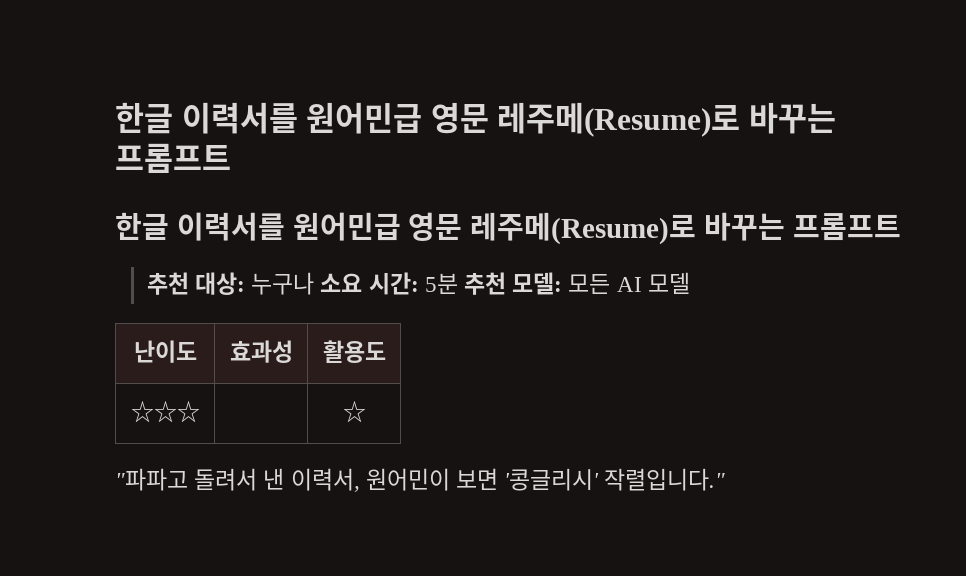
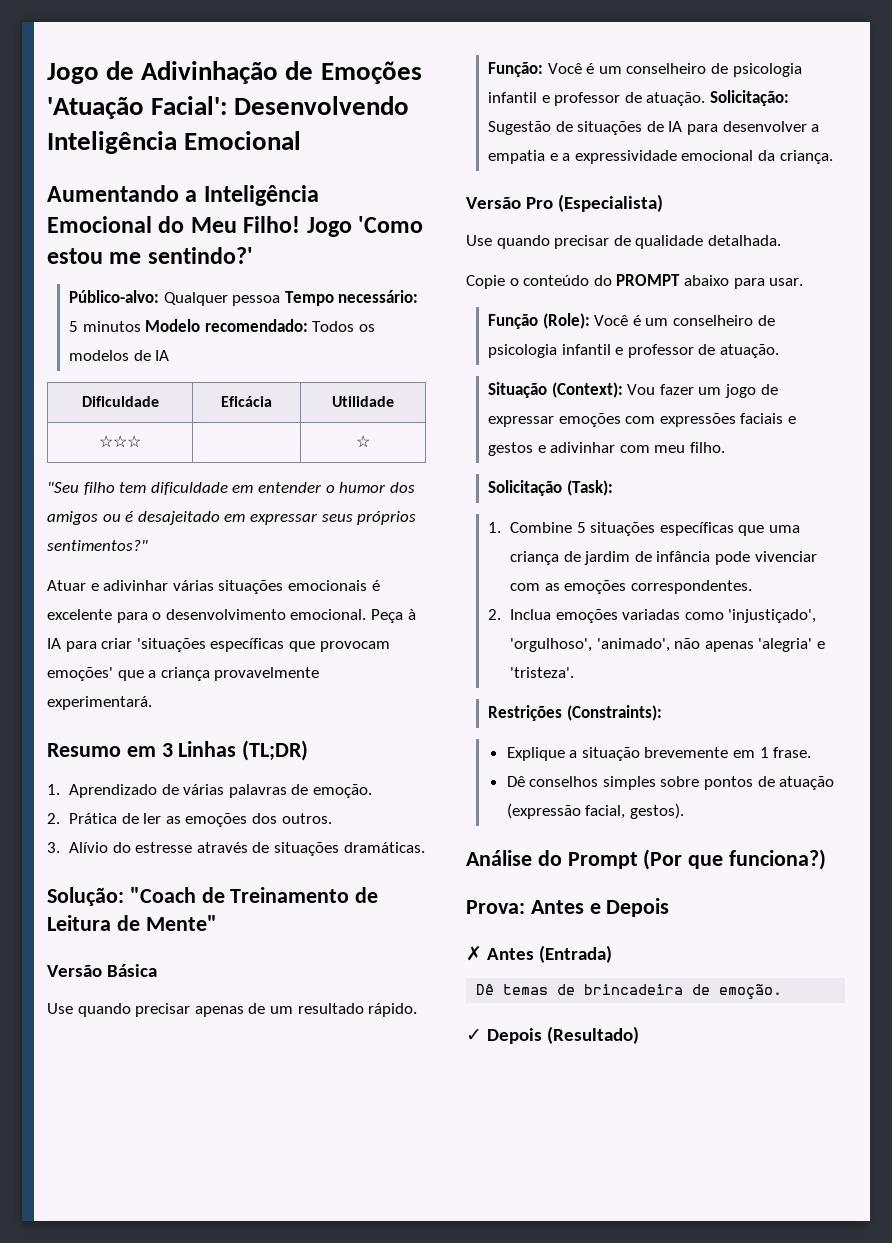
[115,102,836,137] [115,143,231,173] [115,212,901,245] [146,272,690,295] [133,340,197,363] [229,340,293,363] [322,340,386,363] [130,400,200,423] [342,400,366,423] [115,468,726,492] 한글 이력서를 원어민급 영문 레주메(Resume)로 바꾸는 프롬프트 // 한글 이력서를 원어민급 영문 레주메(Resume)로 바꾸는 프롬프트 // 추천 대상: 누구나 소요 시간: 5분 추천 모델: 모든 AI 모델 // 난이도 | 효과성 | 활용도 // ☆☆☆ | | ☆ // "파파고 돌려서 낸 이력서, 원어민이 보면 '콩글리시' 작렬입니다." -> [47,61,422,84] [47,96,410,119] [47,131,302,154] [47,185,319,206] [47,216,424,237] [47,247,253,264] [69,290,419,306] [69,319,375,332] [69,350,170,361] [81,396,159,407] [221,396,272,407] [332,396,394,407] [99,435,141,448] [356,435,370,448] [47,482,415,495] [47,511,417,525] [47,540,148,551] [47,580,380,594] [47,609,416,623] [47,638,390,652] [47,667,320,681] [47,696,152,710] [47,740,309,761] [47,784,372,798] [47,813,332,827] [47,842,425,856] [47,887,379,906] [47,915,217,931] [47,964,158,977] [47,1003,418,1017] [488,62,802,77] [488,90,789,106] [488,121,820,135] [488,150,833,164] [466,194,664,212] [466,235,781,249] [466,274,804,289] [488,313,775,329] [488,344,779,358] [488,382,778,398] [488,413,796,427] [488,442,725,456] [488,480,613,496] [488,522,800,536] [510,551,817,565] [510,580,752,594] [488,609,817,623] [510,638,825,652] [510,667,575,678] [488,705,662,721] [506,747,812,761] [506,776,835,790] [506,803,684,819] [466,849,827,870] [466,898,670,917] [466,945,613,963] [476,984,783,999] [466,1026,640,1044] Jogo de Adivinhação de Emoções 'Atuação Facial': Desenvolvendo Inteligência Emocional // Aumentando a Inteligência Emocional do Meu Filho! Jogo 'Como estou me sentindo?' // Público-alvo: Qualquer pessoa Tempo necessário: 5 minutos Modelo recomendado: Todos os modelos de IA // Dificuldade | Eficácia | Utilidade // ☆☆☆ | | ☆ // "Seu filho tem dificuldade em entender o humor dos amigos ou é desajeitado em expressar seus próprios sentimentos?" // Atuar e adivinhar várias situações emocionais é excelente para o desenvolvimento emocional. Peça à IA para criar 'situações específicas que provocam emoções' que a criança provavelmente experimentará. // Resumo em 3 Linhas (TL;DR) // 1. Aprendizado de várias palavras de emoção. // 2. Prática de ler as emoções dos outros. // 3. Alívio do estresse através de situações dramáticas. // Solução: "Coach de Treinamento de Leitura de Mente" // Versão Básica // Use quando precisar apenas de um resultado rápido. // Função: Você é um conselheiro de psicologia infantil e professor de atuação. Solicitação: Sugestão de situações de IA para desenvolver a empatia e a expressividade emocional da criança. // Versão Pro (Especialista) // Use quando precisar de qualidade detalhada. // Copie o conteúdo do PROMPT abaixo para usar. // Função (Role): Você é um conselheiro de psicologia infantil e professor de atuação. // Situação (Context): Vou fazer um jogo de expressar emoções com expressões faciais e gestos e adivinhar com meu filho. // Solicitação (Task): // 1. Combine 5 situações específicas que uma criança de jardim de infância pode vivenciar com as emoções correspondentes. // 2. Inclua emoções variadas como 'injustiçado', 'orgulhoso', 'animado', não apenas 'alegria' e 'tristeza'. // Restrições (Constraints): // Explique a situação brevemente em 1 frase. // Dê conselhos simples sobre pontos de atuação (expressão facial, gestos). // Análise do Prompt (Por que funciona?) // Prova: Antes e Depois // ✗ Antes (Entrada) // Dê temas de brincadeira de emoção. // ✓ Depois (Resultado)

